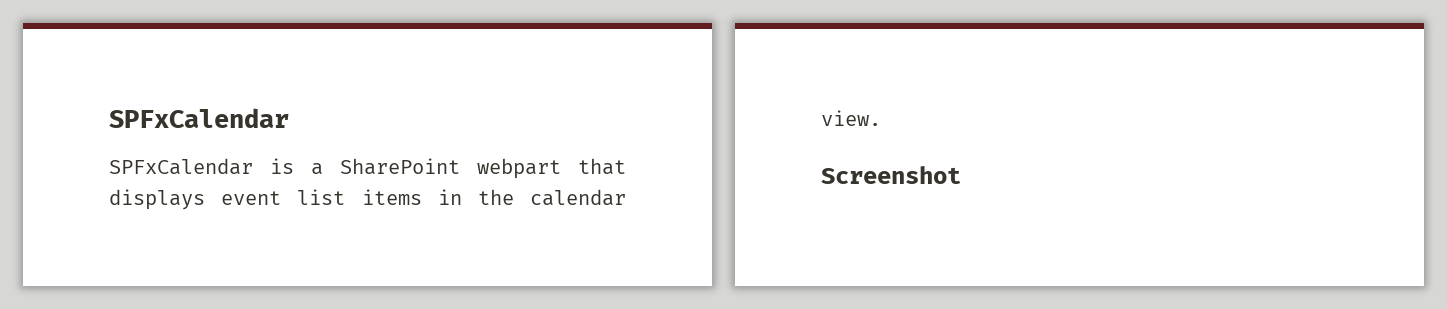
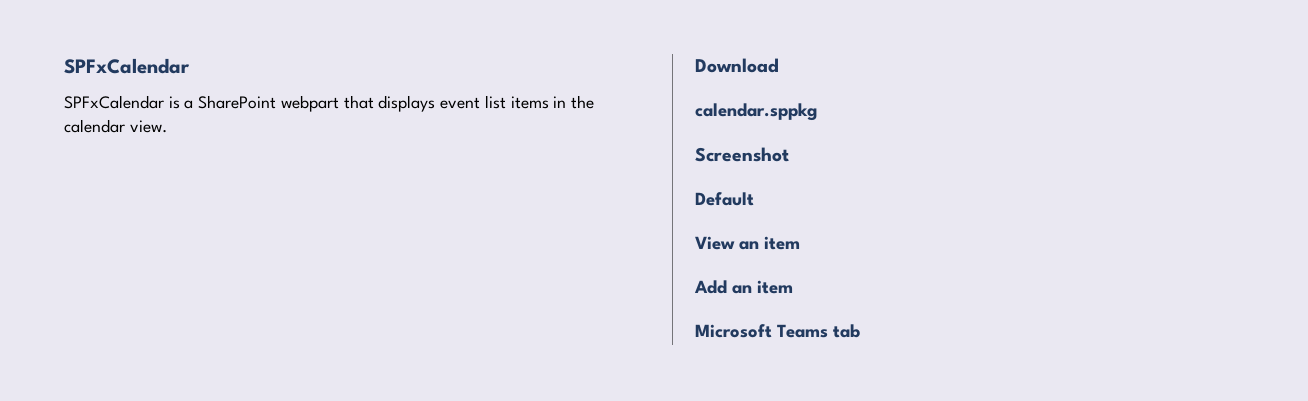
(881, 118) none -> [695,58,779,73] [695,103,817,121] // Download // calendar.sppkg
(961, 175) none -> [695,192,754,206] [695,236,800,250] [694,280,793,294] [695,324,860,338] // Default // View an item // Add an item // Microsoft Teams tab

